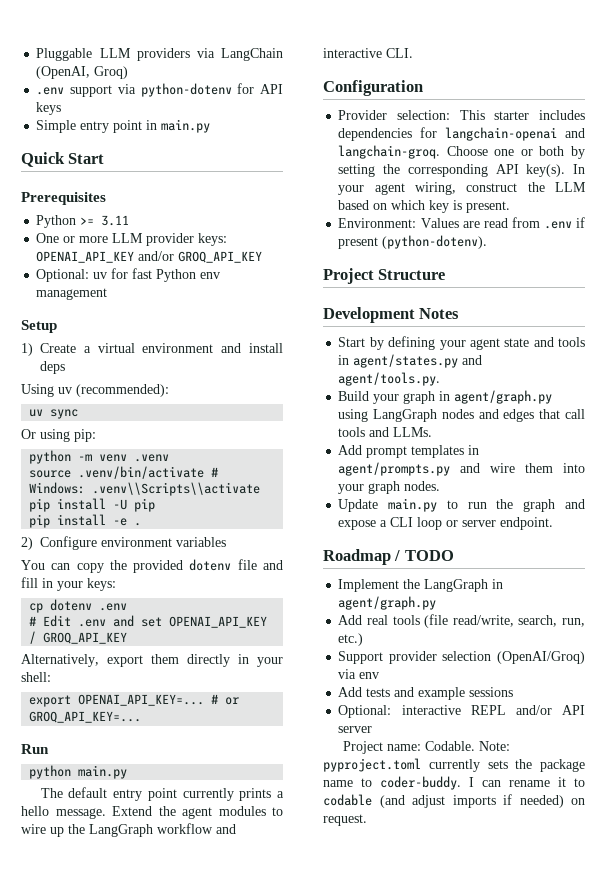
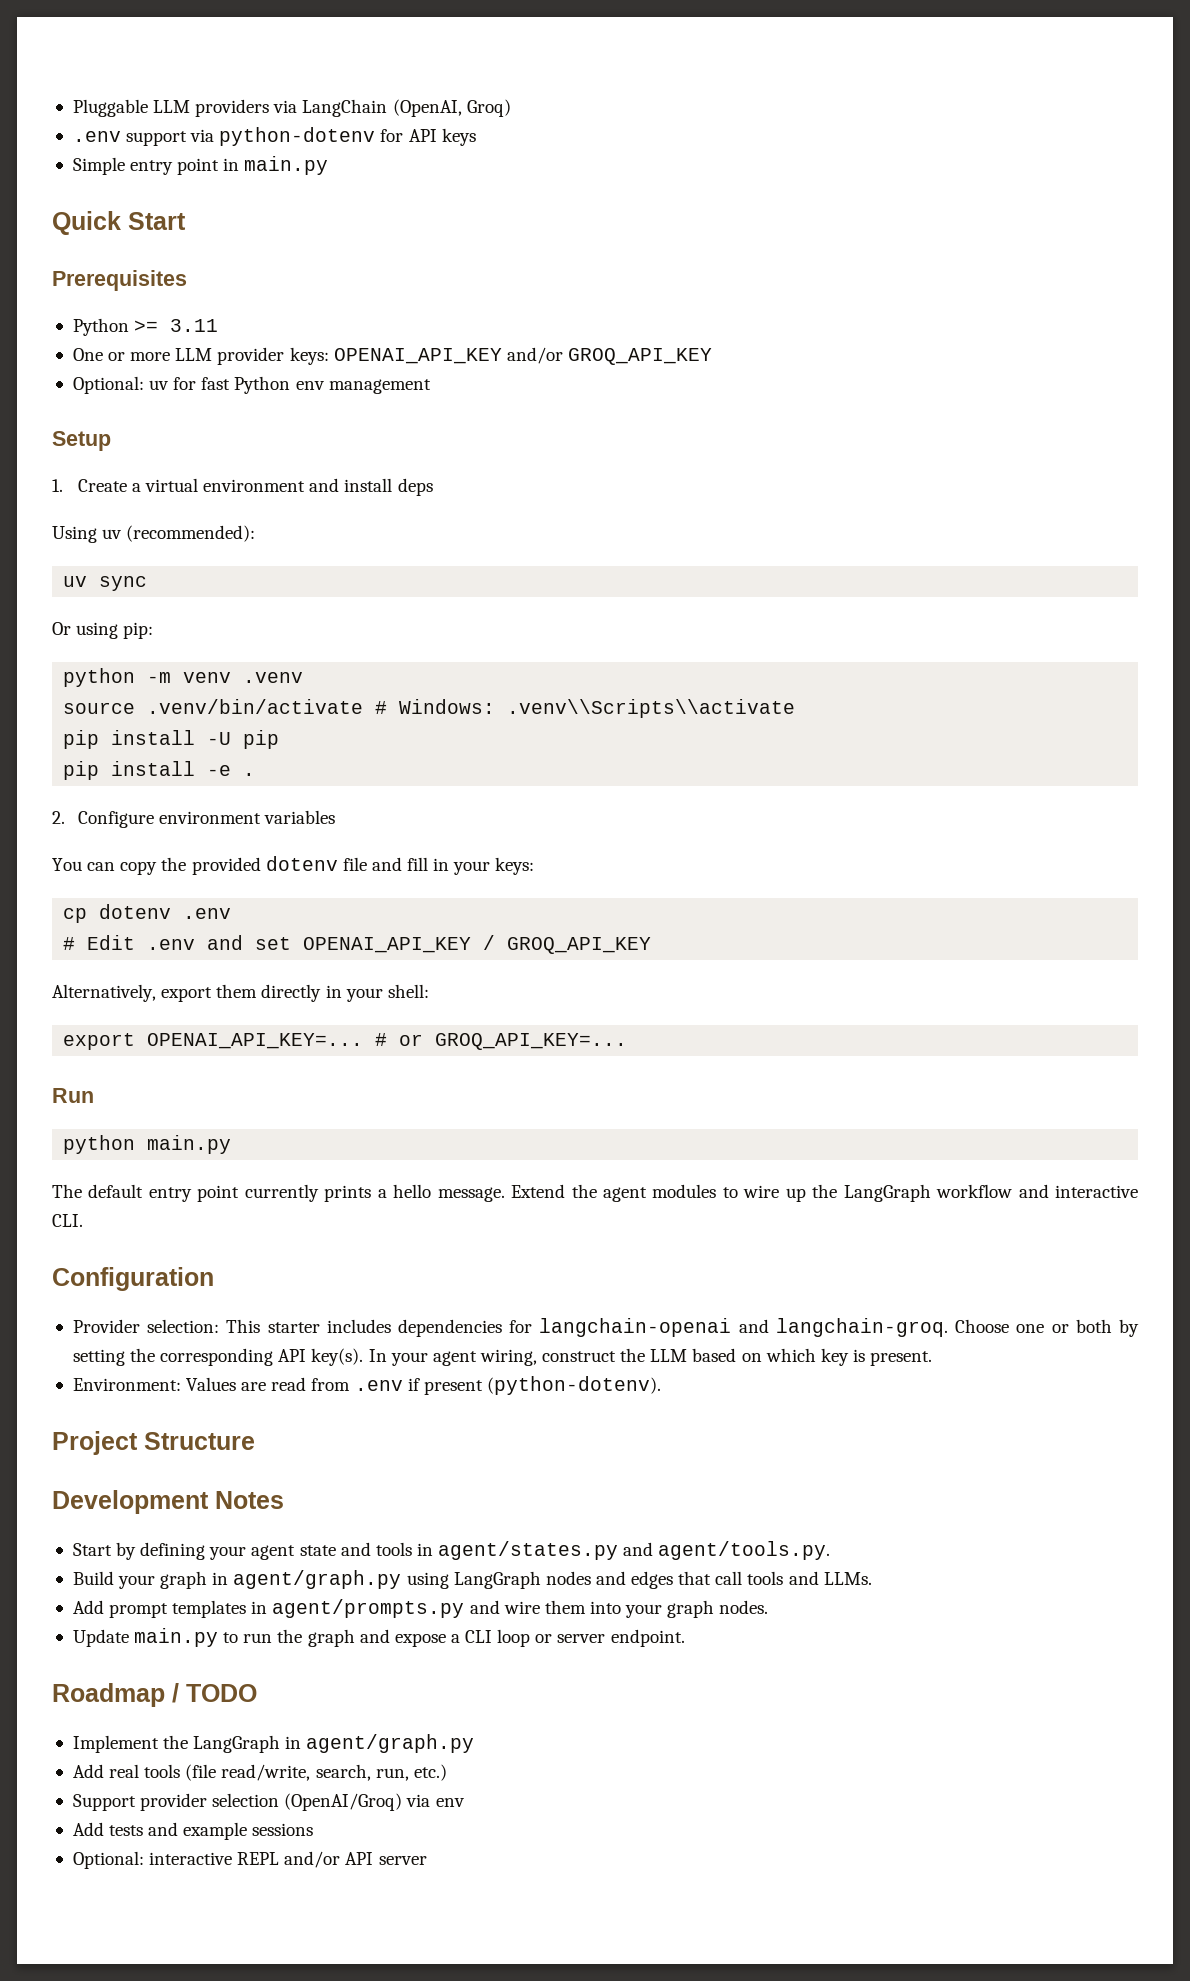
[21,343,33,356] 1) -> [52,479,63,492] 1.
[21,537,33,550] 2) -> [52,811,65,824] 2.
[342,741,510,754] [323,758,585,772] [323,776,585,790] [323,794,585,808] [323,814,367,826] // Project name: Codable. Note: pyproject.toml currently sets the package name to coder-buddy. I can rename it to codable (and adjust imports if needed) on request. -> (427, 1860) none

